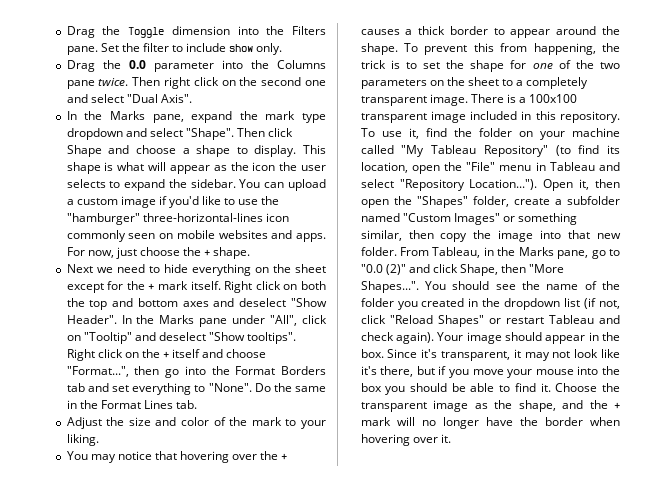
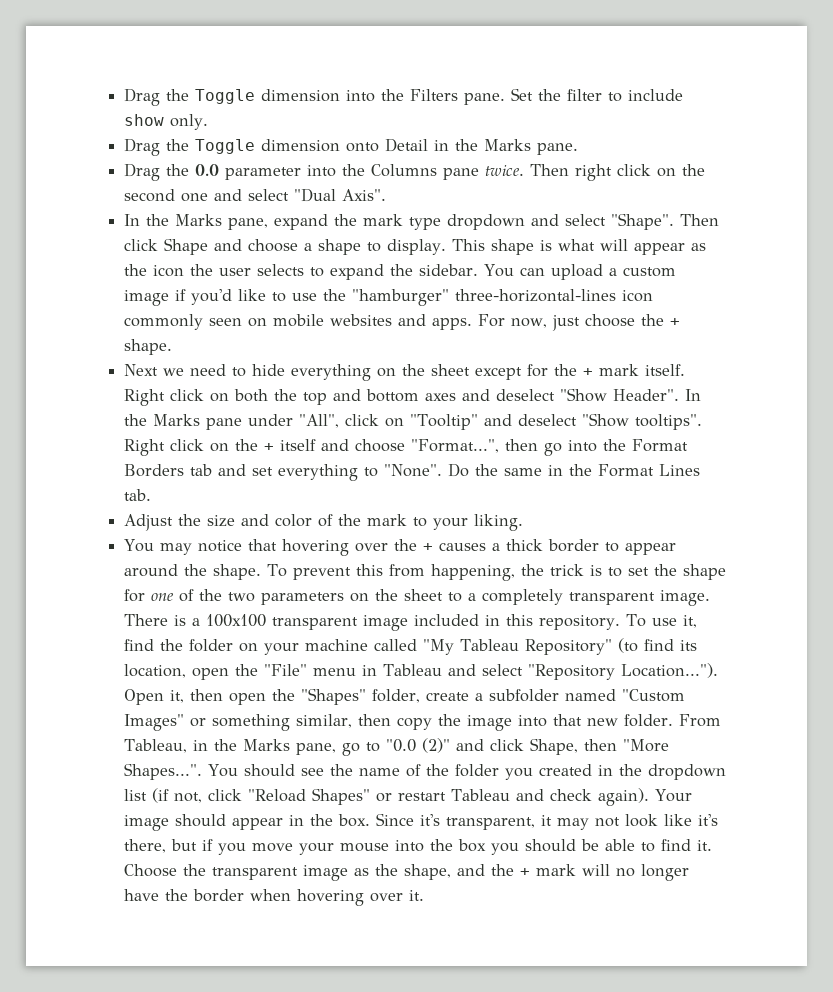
(283, 49) none -> [124,138,579,156] // Drag the Toggle dimension onto Detail in the Marks pane.

